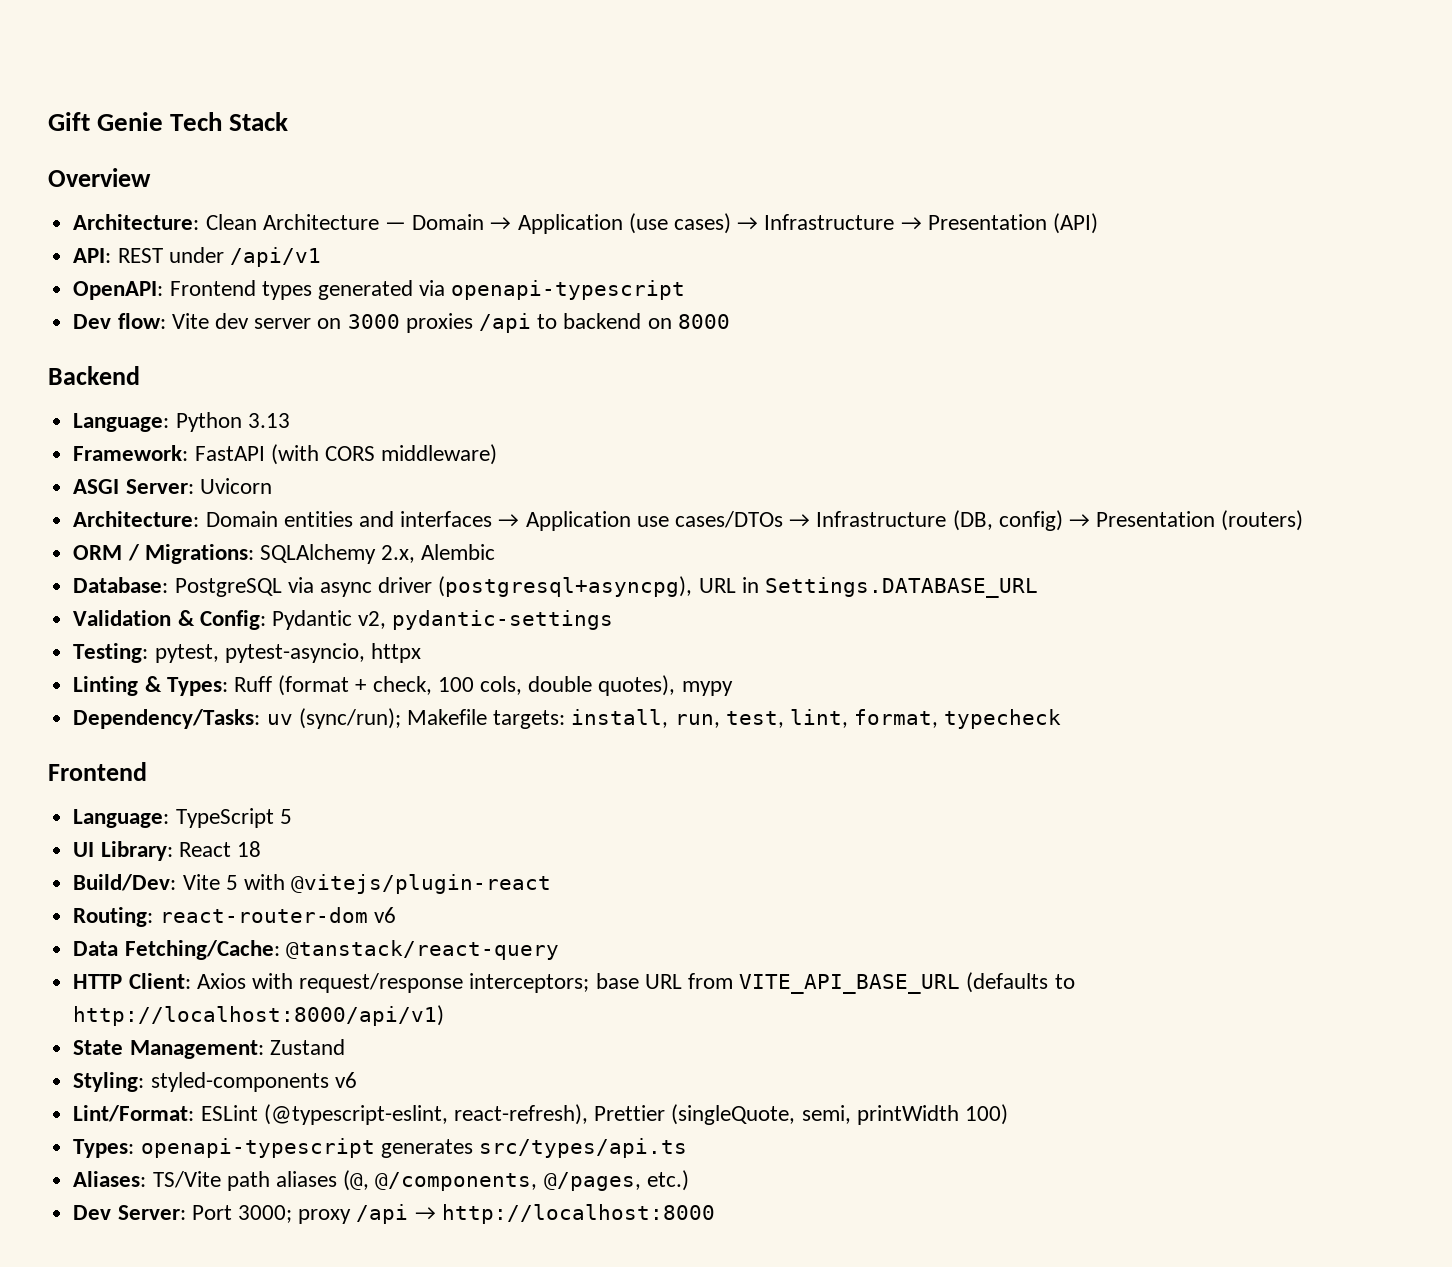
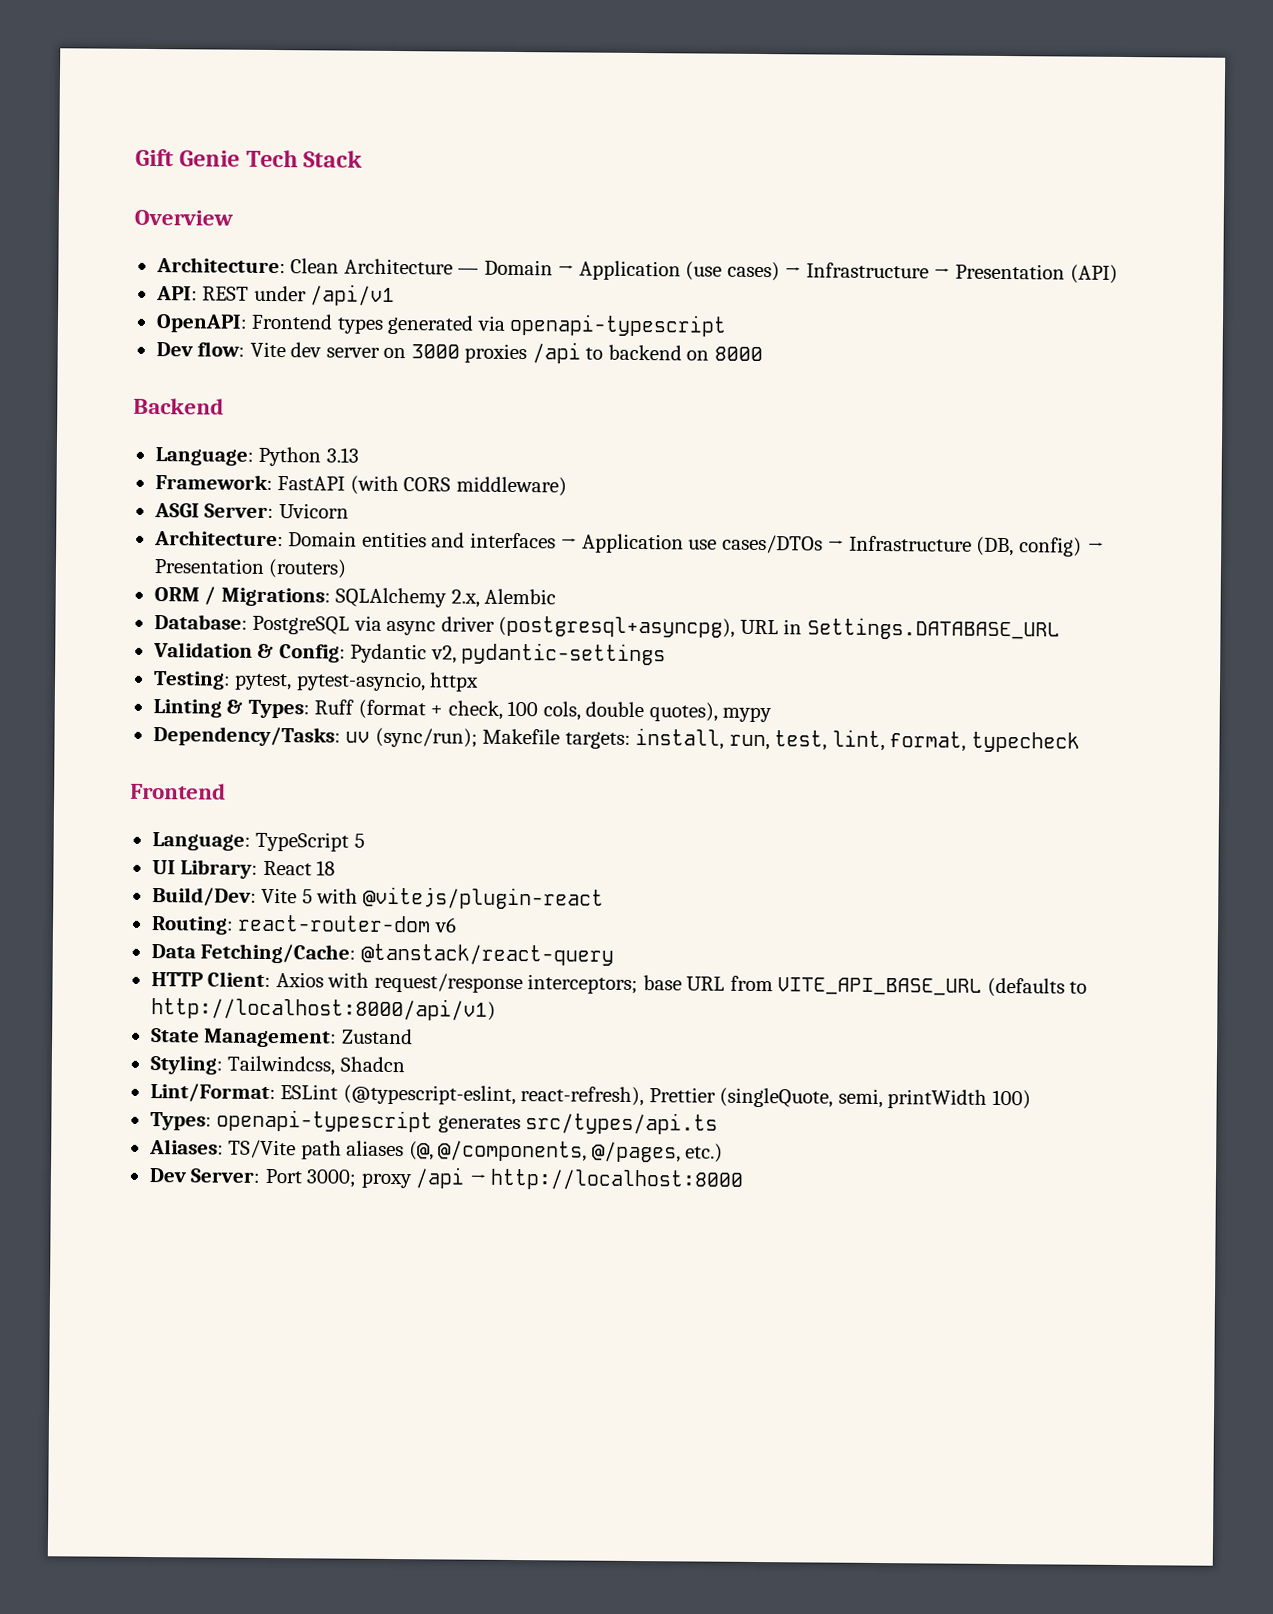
[150,1072,357,1092] styled-components v6 -> [227,1055,405,1076] Tailwindcss, Shadcn

